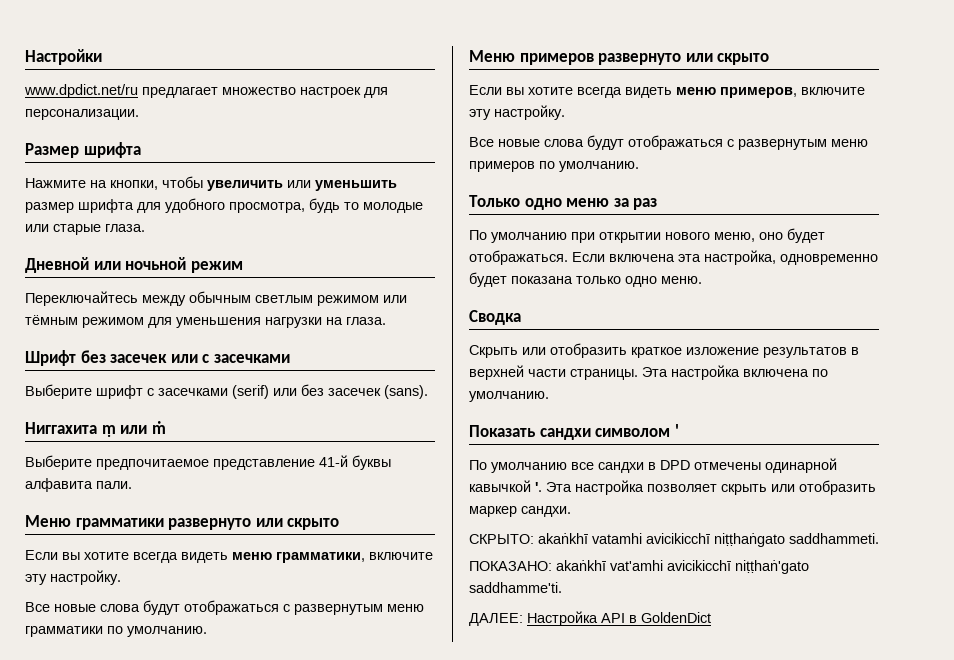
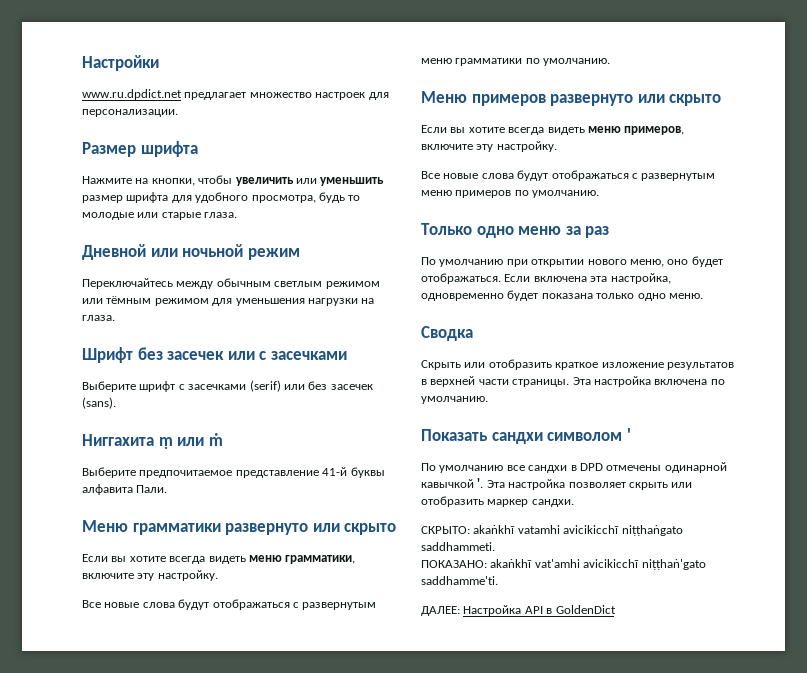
[24,84,138,98] www.dpdict.net/ru -> [82,89,182,100] www.ru.dpdict.net
[96,481,132,489] пали. -> [136,485,168,493] Пали.

